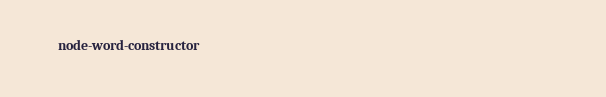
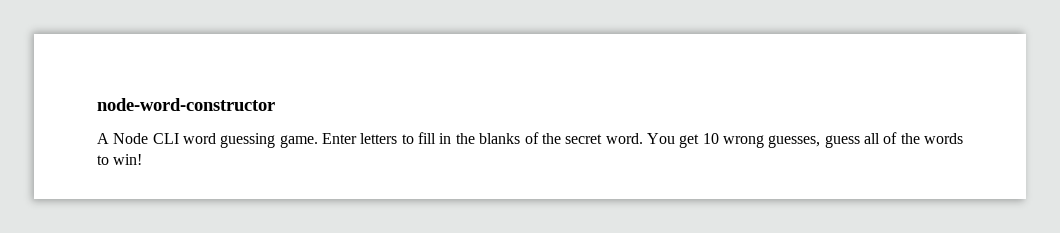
(200, 44) none -> [97,132,963,148] [97,154,143,165] // A Node CLI word guessing game. Enter letters to fill in the blanks of the secret word. You get 10 wrong guesses, guess all of the words to win!

